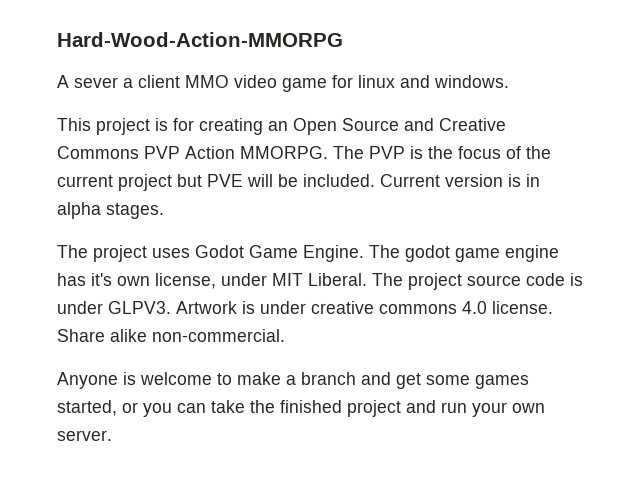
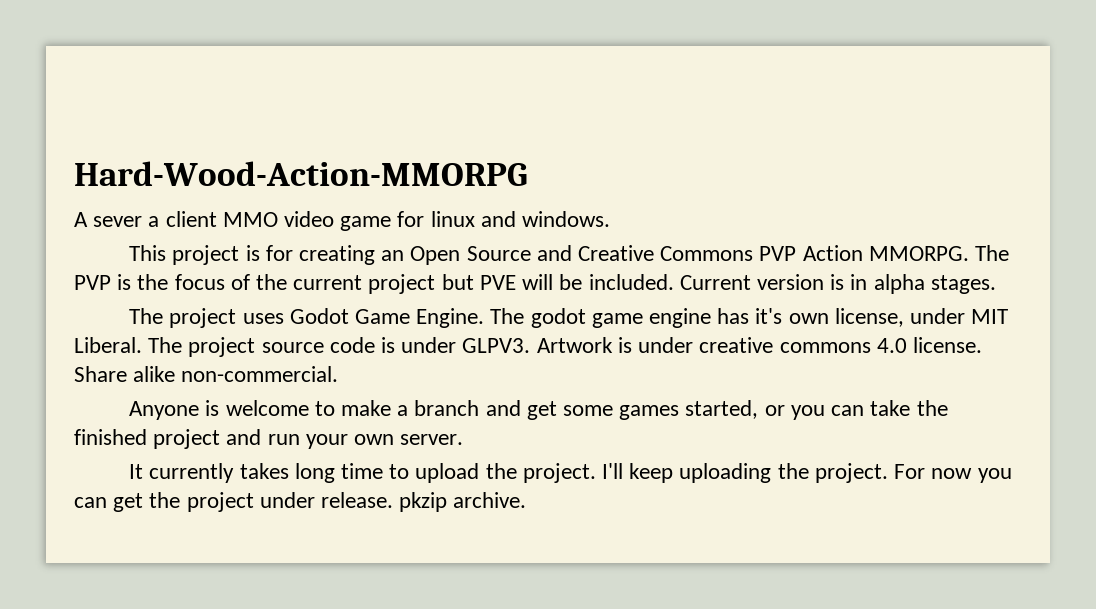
(112, 435) none -> [129,463,1012,483] [74,492,527,512] // It currently takes long time to upload the project. I'll keep uploading the project. For now you can get the project under release. pkzip archive.

